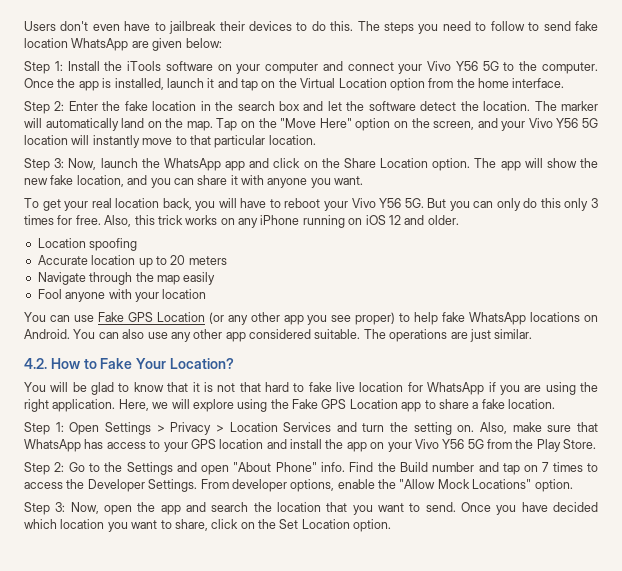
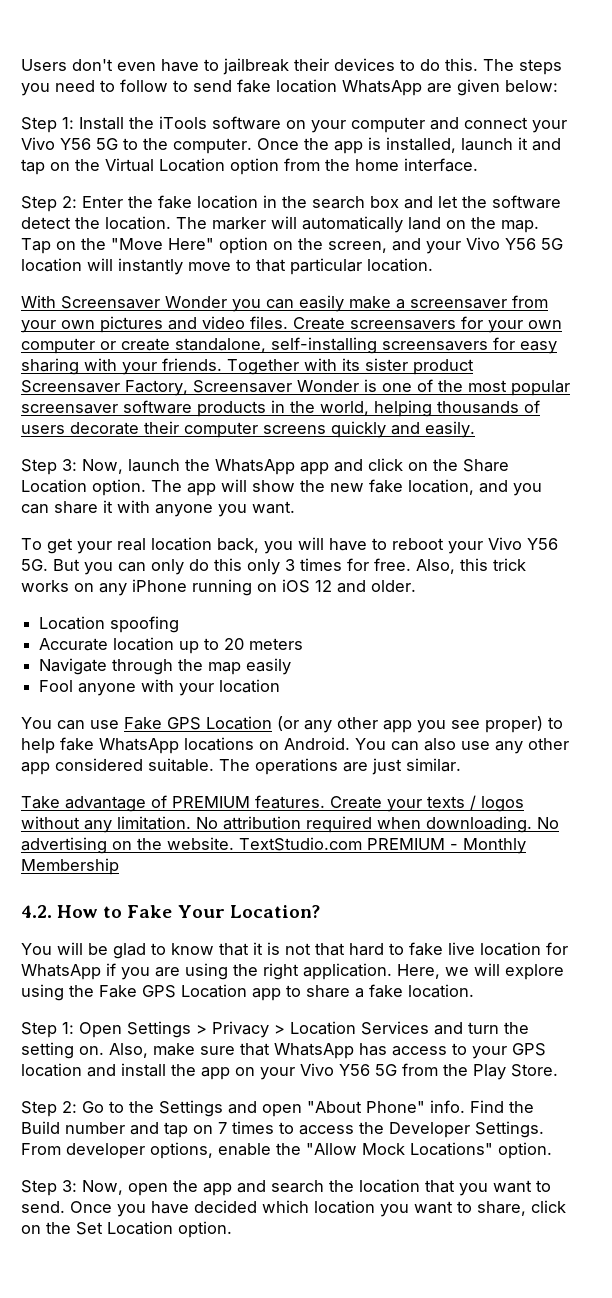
(316, 140) none -> [21,295,548,312] [21,316,562,333] [21,337,557,354] [21,358,474,375] [21,379,570,396] [21,400,540,417] [21,421,475,438] // With Screensaver Wonder you can easily make a screensaver from your own pictures and video files. Create screensavers for your own computer or create standalone, self-installing screensavers for easy sharing with your friends. Together with its sister product Screensaver Factory, Screensaver Wonder is one of the most popular screensaver software products in the world, helping thousands of users decorate their computer screens quickly and easily.
(533, 334) none -> [21,795,524,812] [21,816,559,833] [21,837,526,854] [21,858,119,875] // Take advantage of PREMIUM features. Create your texts / logos without any limitation. No attribution required when downloading. No advertising on the website. TextStudio.com PREMIUM - Monthly Membership

